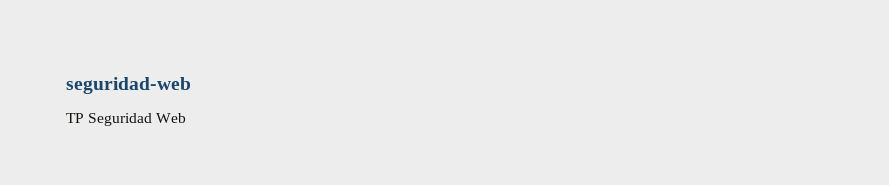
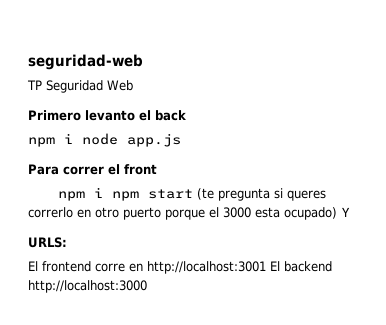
(187, 118) none -> [28,110,186,121] [28,133,181,147] [28,164,157,175] [57,187,326,201] [28,207,350,220] [28,237,67,248] [28,261,332,274] [28,280,147,293] // Primero levanto el back // npm i node app.js // Para correr el front // npm i npm start (te pregunta si queres correrlo en otro puerto porque el 3000 esta ocupado) Y // URLS: // El frontend corre en http://localhost:3001 El backend http://localhost:3000

